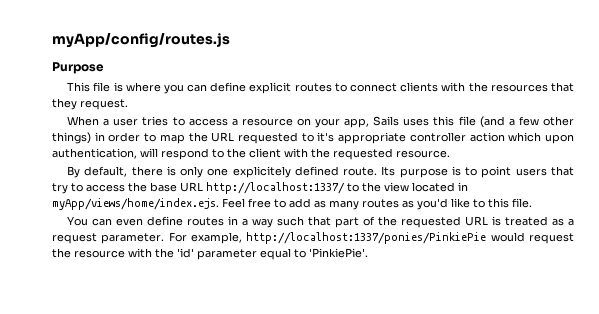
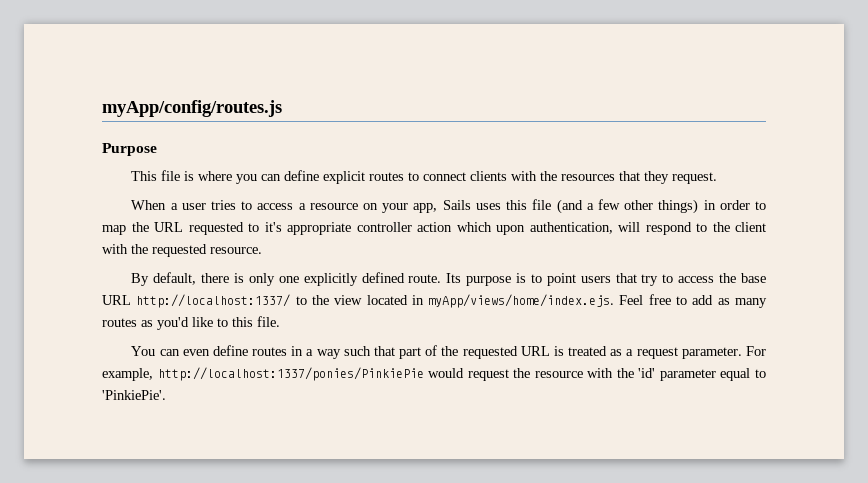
[232,166,291,178] explicitely -> [303,273,358,286] explicitly

